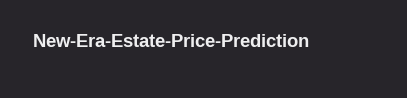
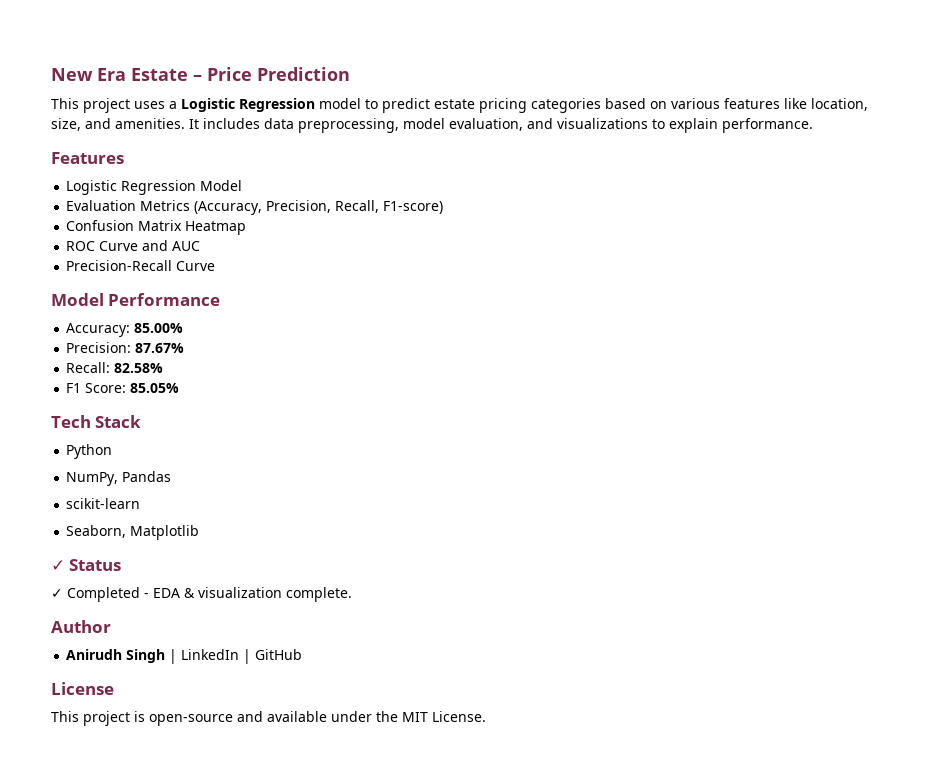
[33,34,309,47] New-Era-Estate-Price-Prediction -> [51,67,350,81] [51,98,868,113] [51,118,813,133] [51,152,124,164] [66,180,243,195] [66,200,444,215] [66,220,247,235] [66,240,201,251] [66,260,216,271] [51,293,221,306] [66,323,184,337] [66,342,185,353] [66,362,164,373] [66,383,180,393] [51,415,142,428] [66,444,113,459] [66,471,172,486] [66,498,141,509] [66,525,200,540] [51,559,122,571] [51,587,352,602] [51,620,111,633] [66,649,303,664] [51,682,114,695] [51,711,486,726] New Era Estate – Price Prediction // This project uses a Logistic Regression model to predict estate pricing categories based on various features like location, size, and amenities. It includes data preprocessing, model evaluation, and visualizations to explain performance. // Features // Logistic Regression Model // Evaluation Metrics (Accuracy, Precision, Recall, F1-score) // Confusion Matrix Heatmap // ROC Curve and AUC // Precision-Recall Curve // Model Performance // Accuracy: 85.00% // Precision: 87.67% // Recall: 82.58% // F1 Score: 85.05% // Tech Stack // Python // NumPy, Pandas // scikit-learn // Seaborn, Matplotlib // ✓ Status // ✓ Completed - EDA & visualization complete. // Author // Anirudh Singh | LinkedIn | GitHub // License // This project is open-source and available under the MIT License.

